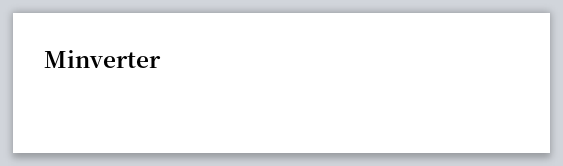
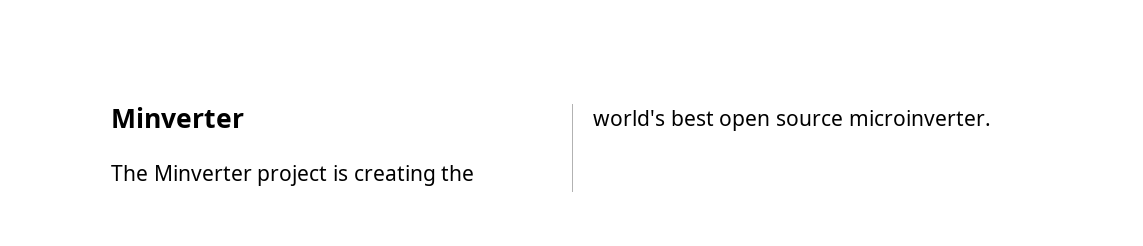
[44,50,161,68] Minverter -> [111,107,244,128] [111,165,475,186] [593,110,991,131] Minverter // The Minverter project is creating the world's best open source microinverter.

